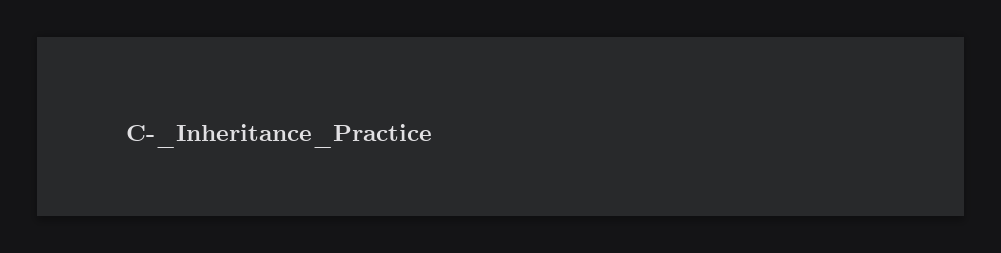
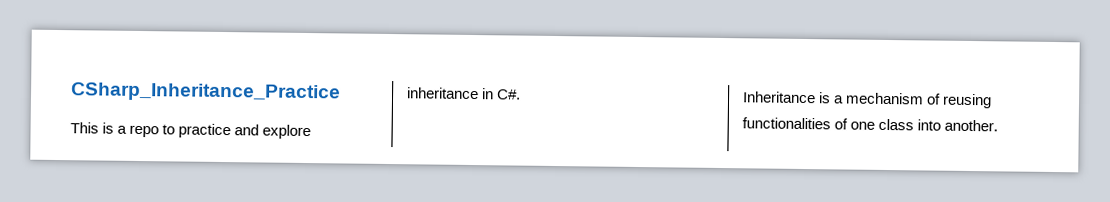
[126,124,432,148] C-_Inheritance_Practice -> [70,82,341,103] [70,122,312,140] [407,87,522,100] [742,91,993,109] [742,117,999,132] CSharp_Inheritance_Practice // This is a repo to practice and explore inheritance in C#. // Inheritance is a mechanism of reusing functionalities of one class into another.

